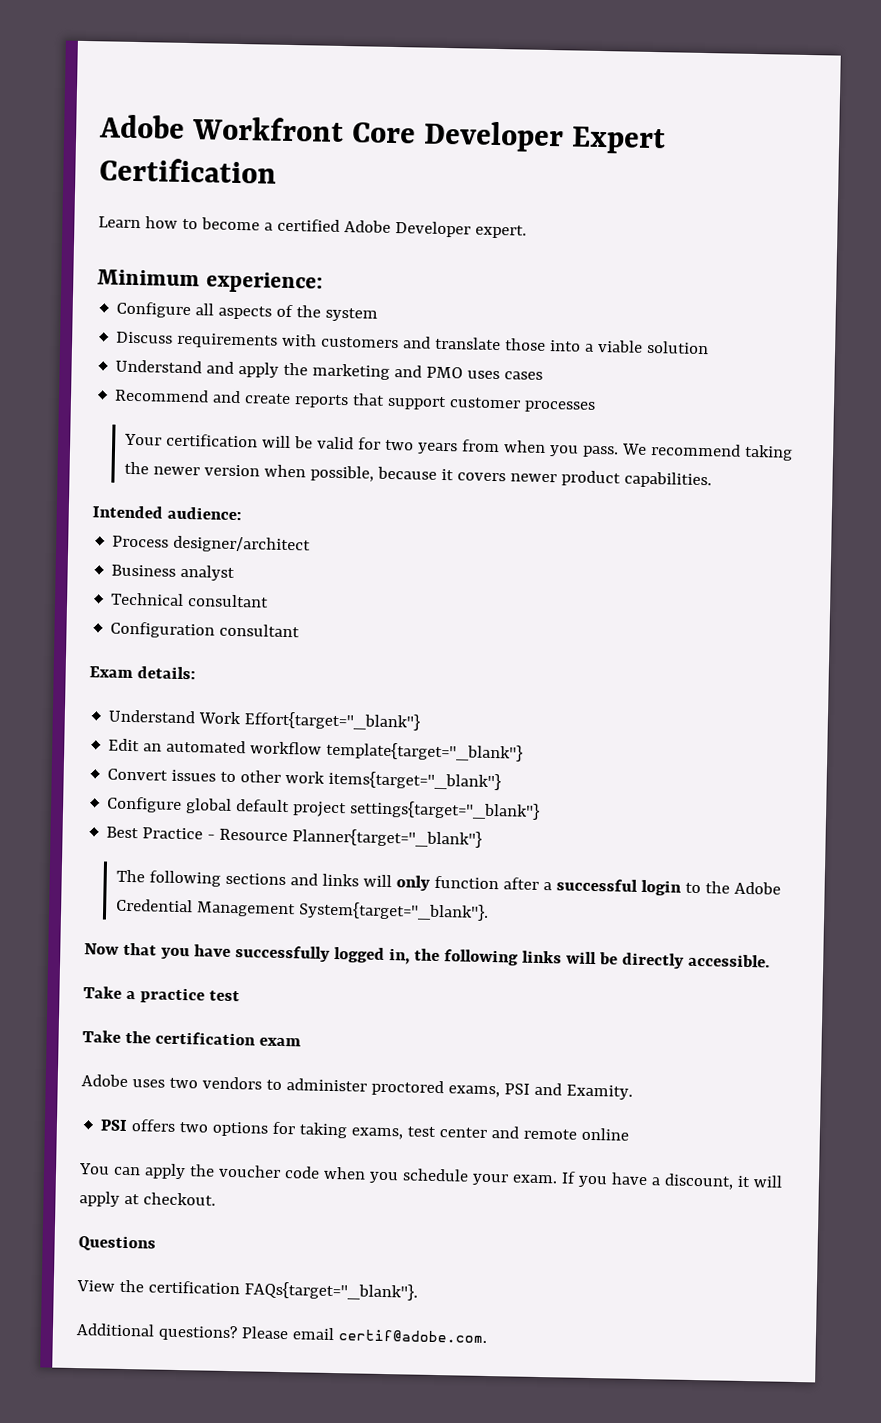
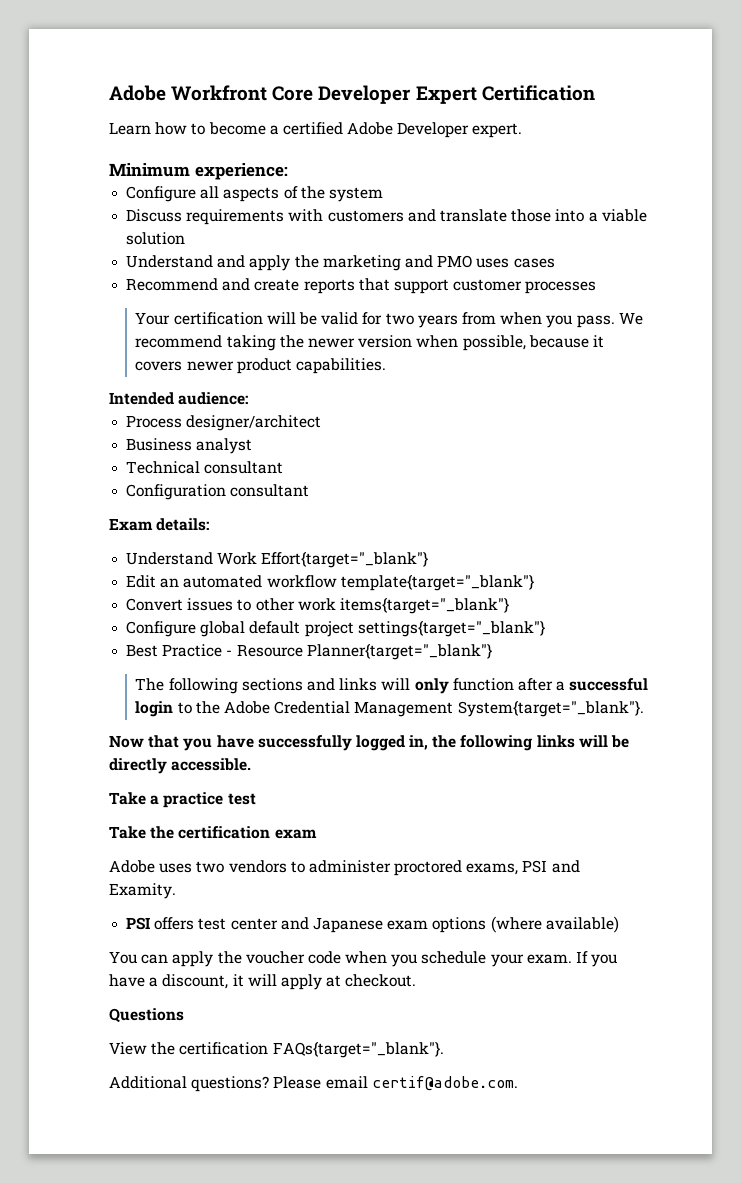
[179,1121,630,1141] two options for taking exams, test center and remote online -> [198,916,619,933] test center and Japanese exam options (where available)

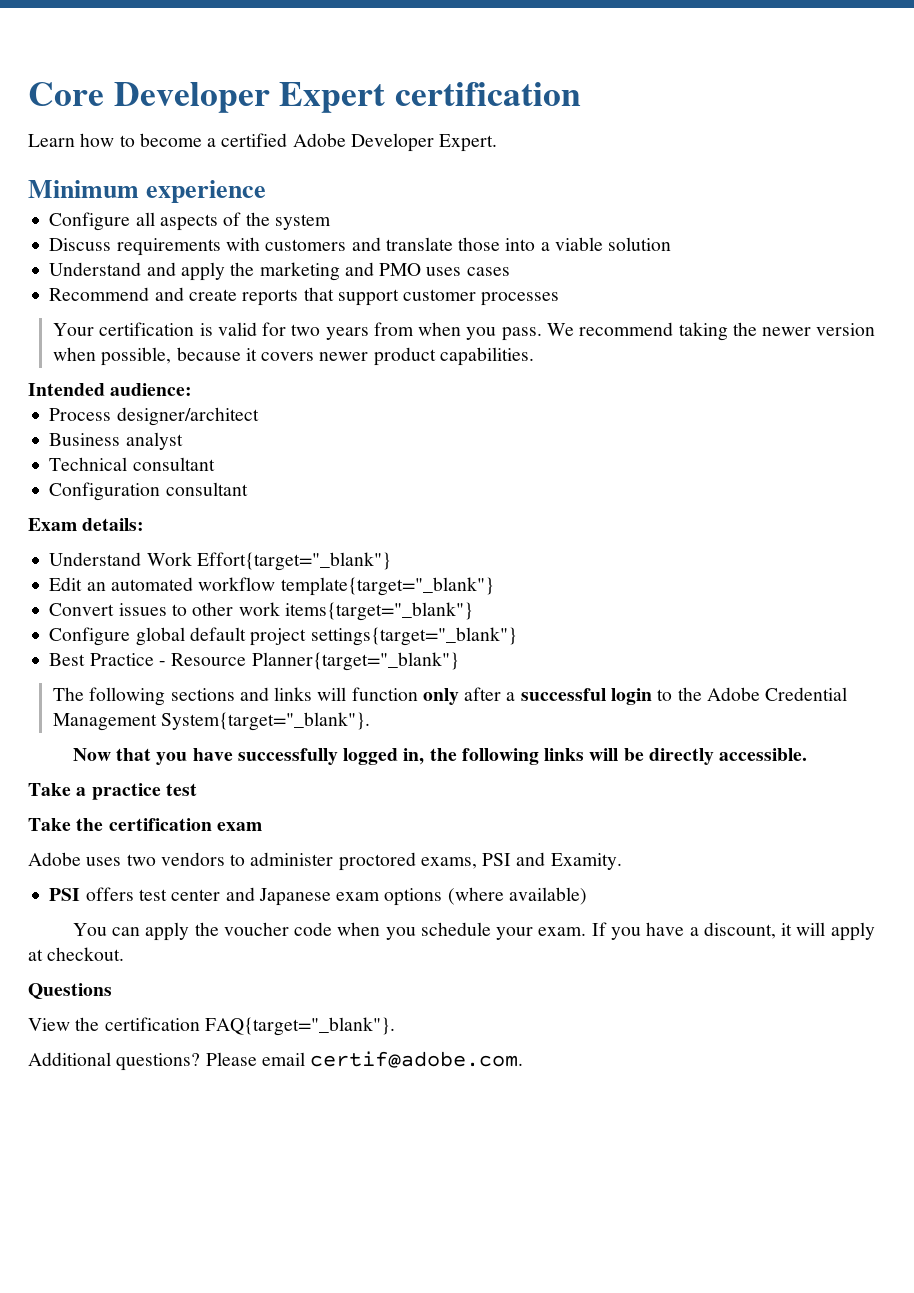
[109,85,268,101] Adobe Workfront -> (28, 94) none
[481,85,595,101] Certification -> [394,82,581,106] certification
[472,123,523,138] expert. -> [439,134,498,152] Expert.
[194,163,288,180] experience: -> [146,180,267,203] experience
[266,312,318,325] will be -> [199,323,213,336] is
[414,678,514,694] only function -> [351,687,459,705] function only
[272,1041,444,1058] FAQs{target="_blank"}. -> [204,1017,395,1036] FAQ{target="_blank"}.

